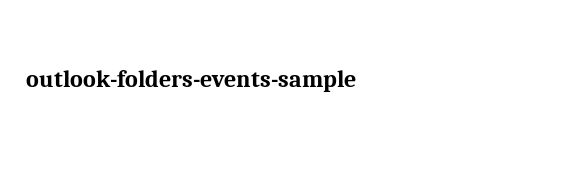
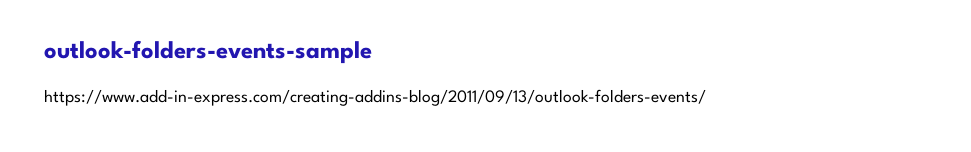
(356, 81) none -> [44,89,706,106] // https://www.add-in-express.com/creating-addins-blog/2011/09/13/outlook-folders-events/

